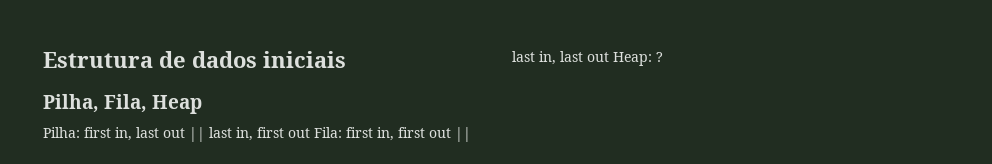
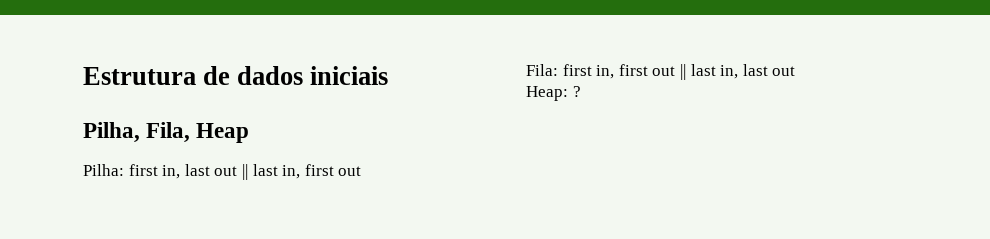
(310, 133) none -> (362, 171) //
(609, 57) none -> (796, 71) //

